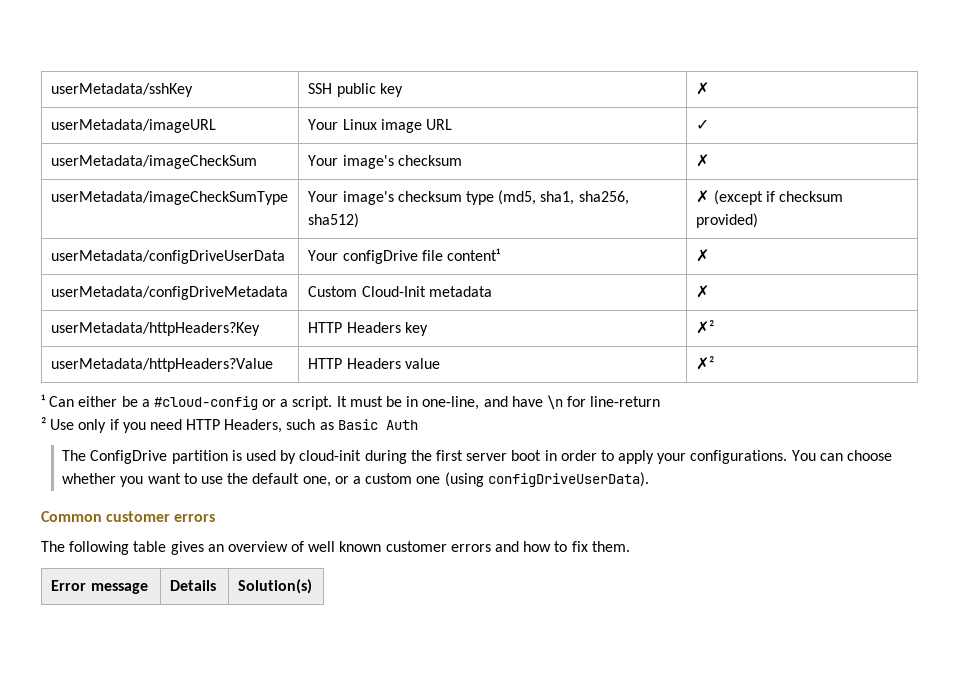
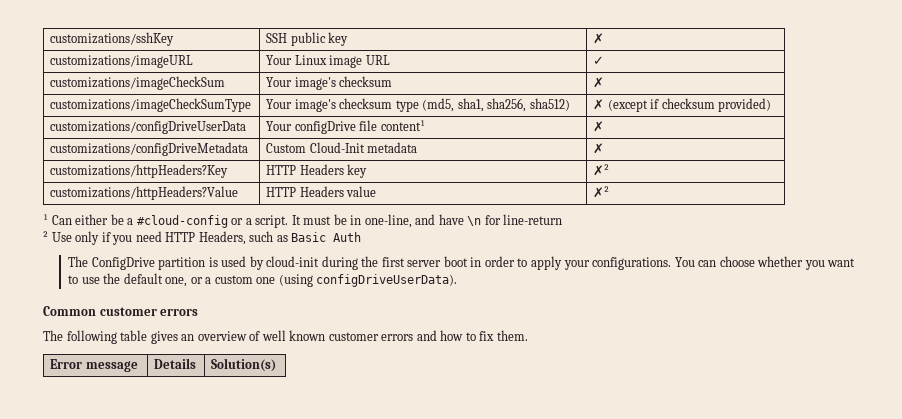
[51,83,194,97] userMetadata/sshKey -> [50,32,175,46] customizations/sshKey
[51,119,217,133] userMetadata/imageURL -> [50,55,194,68] customizations/imageURL
[51,155,258,169] userMetadata/imageCheckSum -> [50,76,226,90] customizations/imageCheckSum
[51,191,289,205] userMetadata/imageCheckSumType -> [50,98,252,112] customizations/imageCheckSumType
[51,250,286,264] userMetadata/configDriveUserData -> [50,121,247,134] customizations/configDriveUserData
[51,286,289,300] userMetadata/configDriveMetadata -> [50,142,249,156] customizations/configDriveMetadata
[51,322,261,336] userMetadata/httpHeaders?Key -> [50,164,229,178] customizations/httpHeaders?Key
[51,358,274,372] userMetadata/httpHeaders?Value -> [50,186,239,200] customizations/httpHeaders?Value

